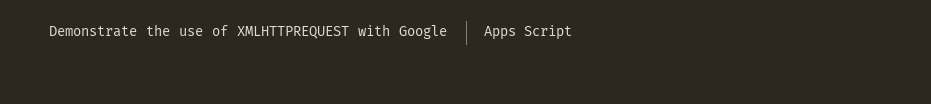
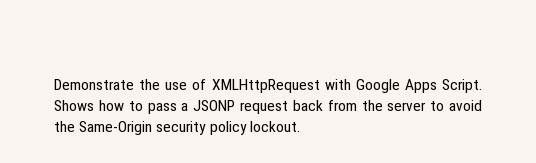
[237,26,349,39] XMLHTTPREQUEST -> [211,79,320,93] XMLHttpRequest
[524,25,572,40] Script -> [442,79,482,93] [54,100,482,114] [54,121,300,135] Script. Shows how to pass a JSONP request back from the server to avoid the Same-Origin security policy lockout.

